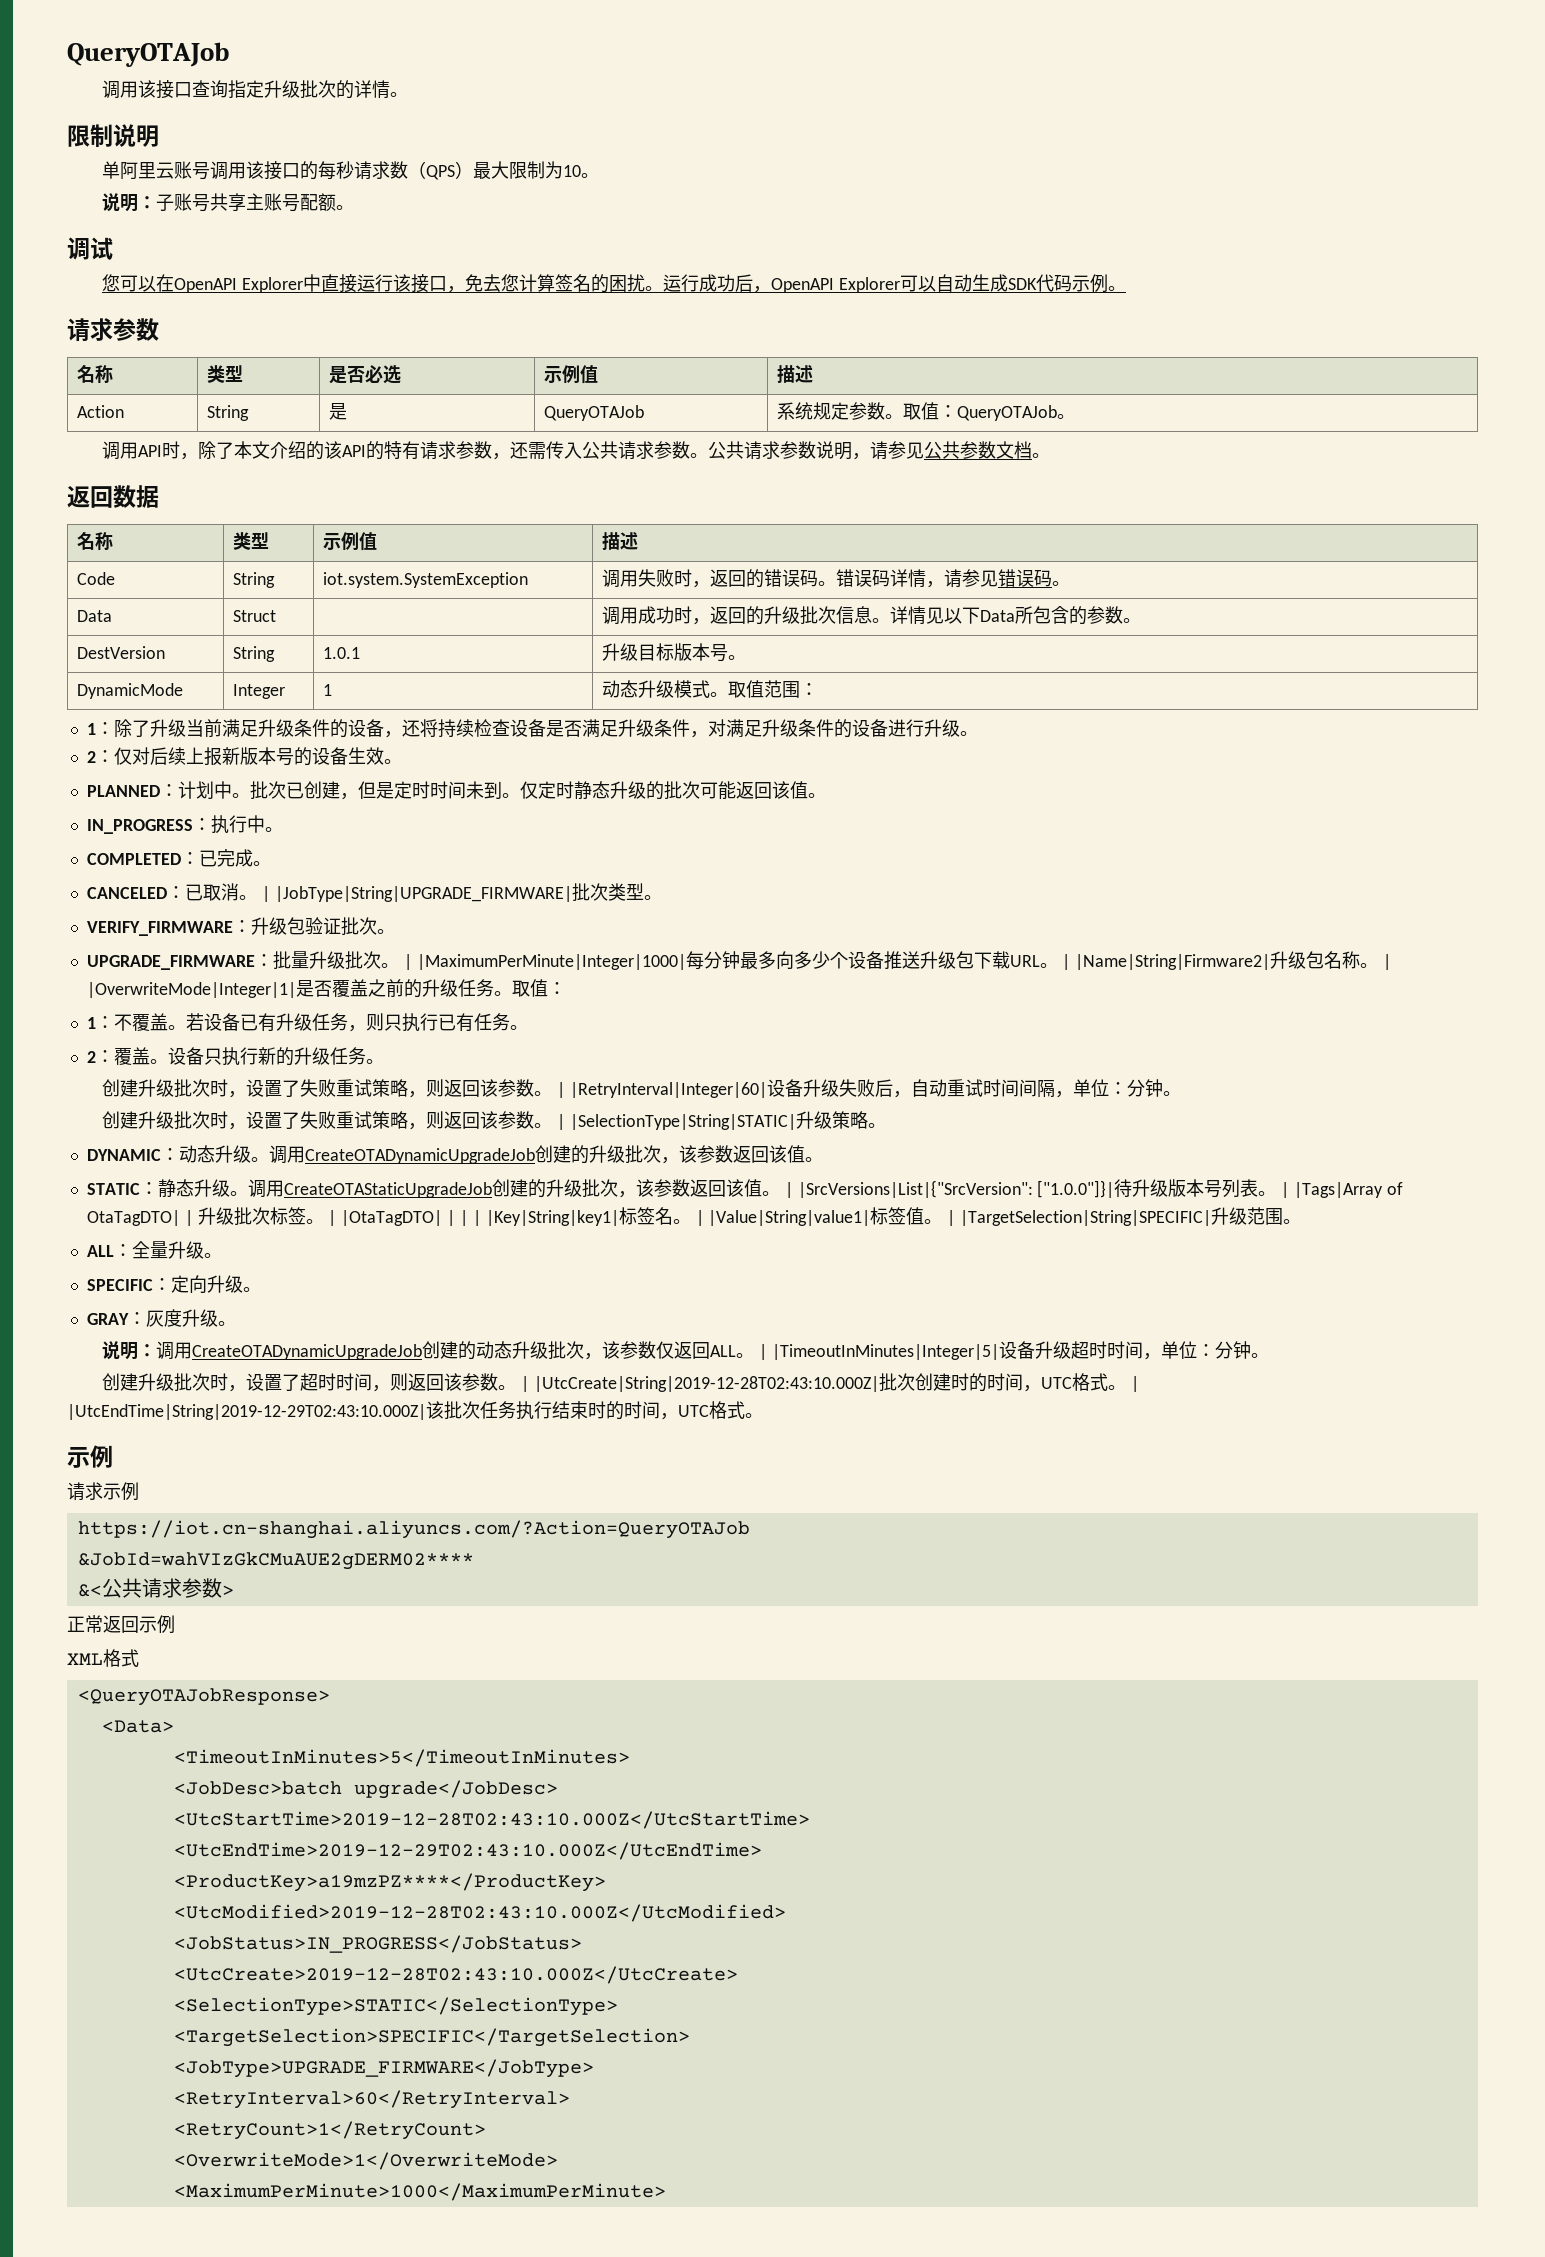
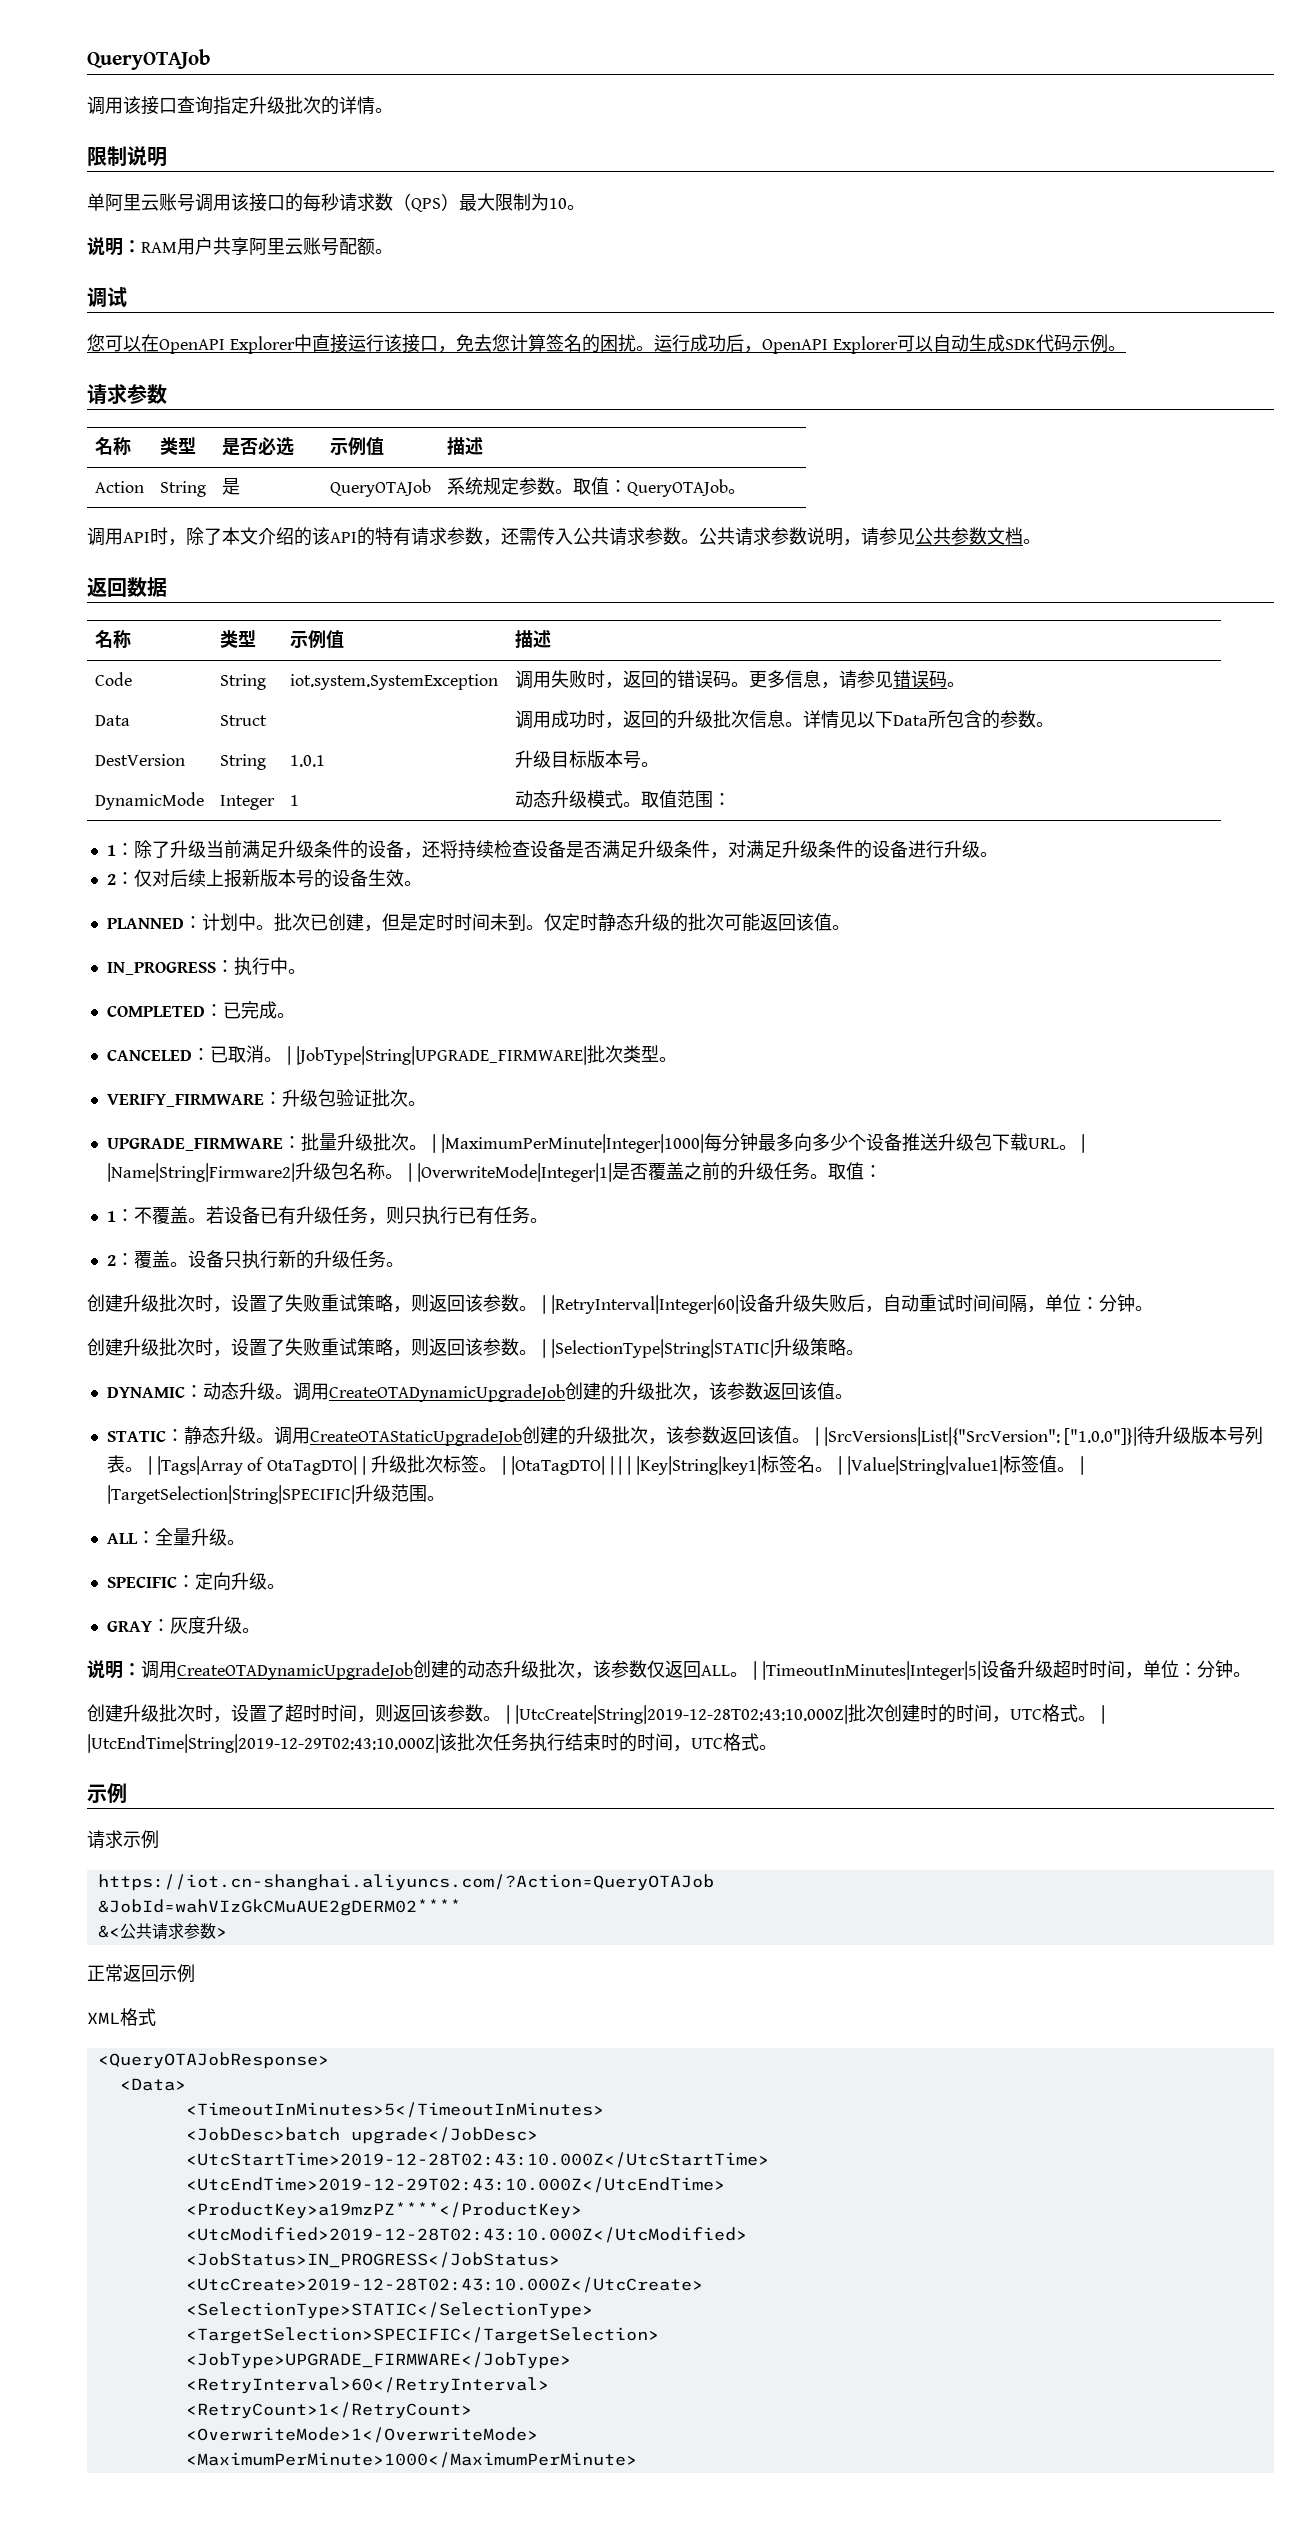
[156,193,265,212] 子账号共享主 -> [141,237,303,256] RAM用户共享阿里云
[836,569,927,588] 错误码详情 -> [748,670,821,688] 更多信息

